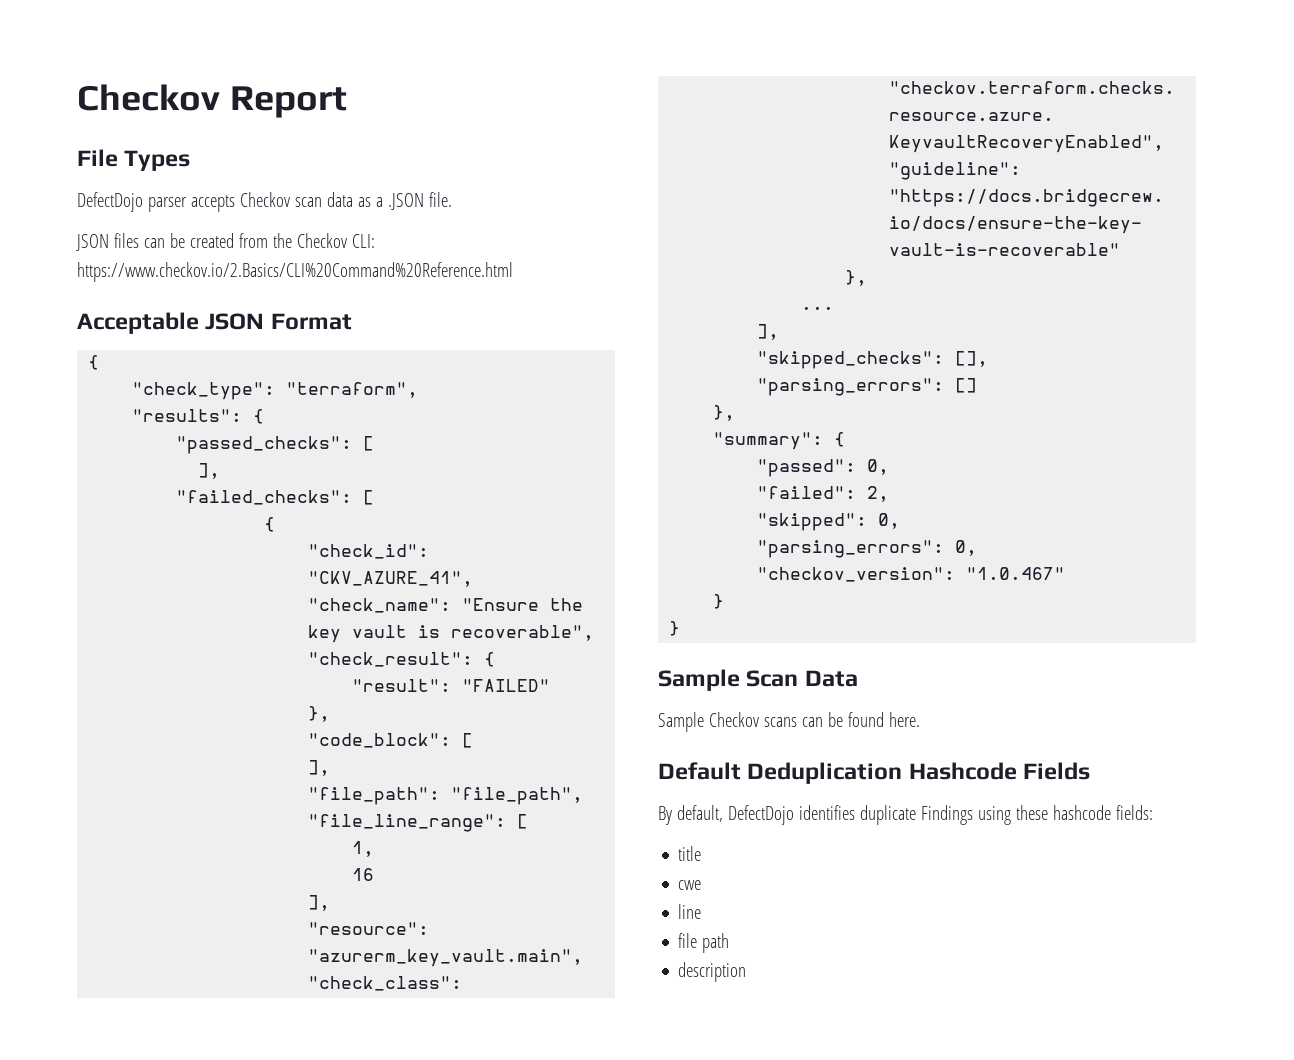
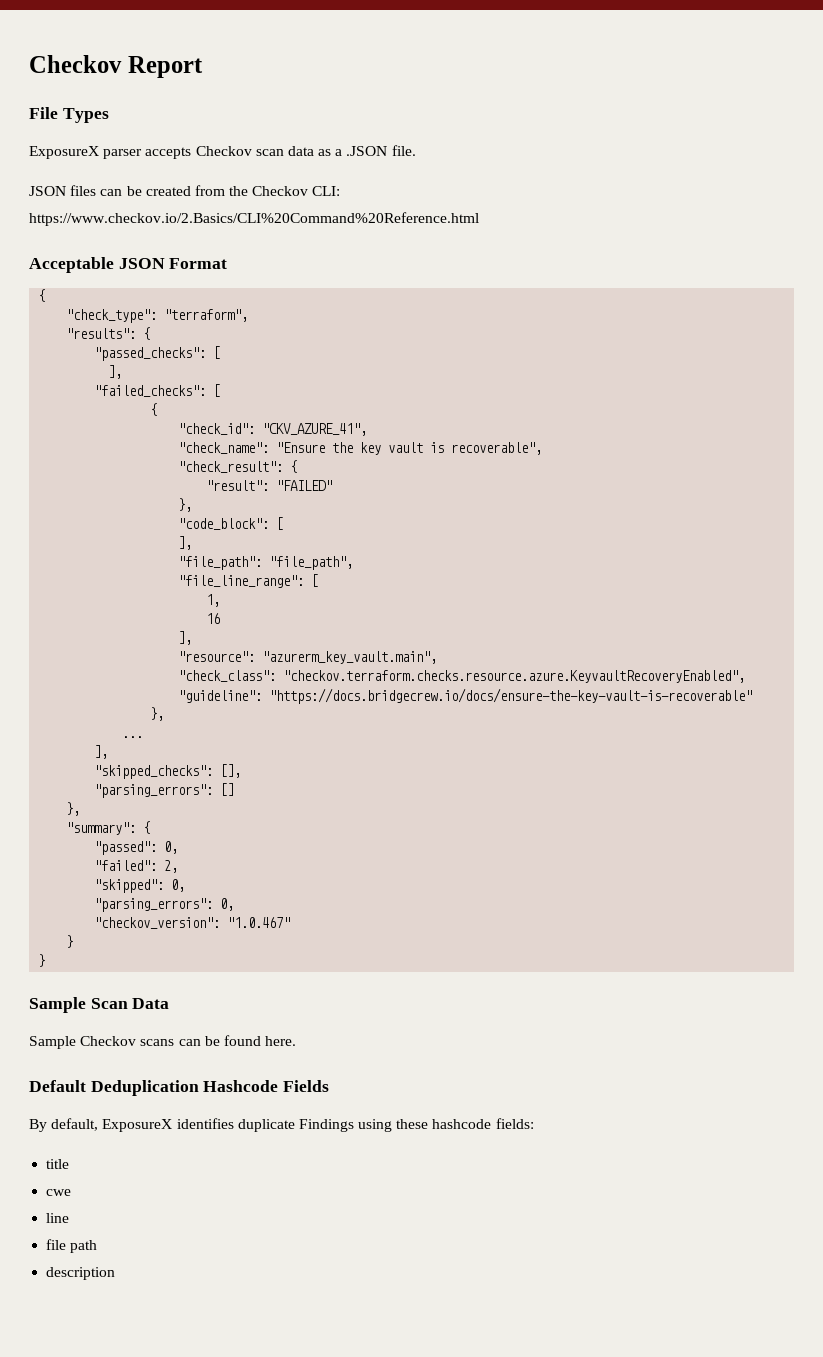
[77,192,143,212] DefectDojo -> [29,146,99,159] ExposureX
[727,805,794,825] DefectDojo -> [102,1119,173,1132] ExposureX

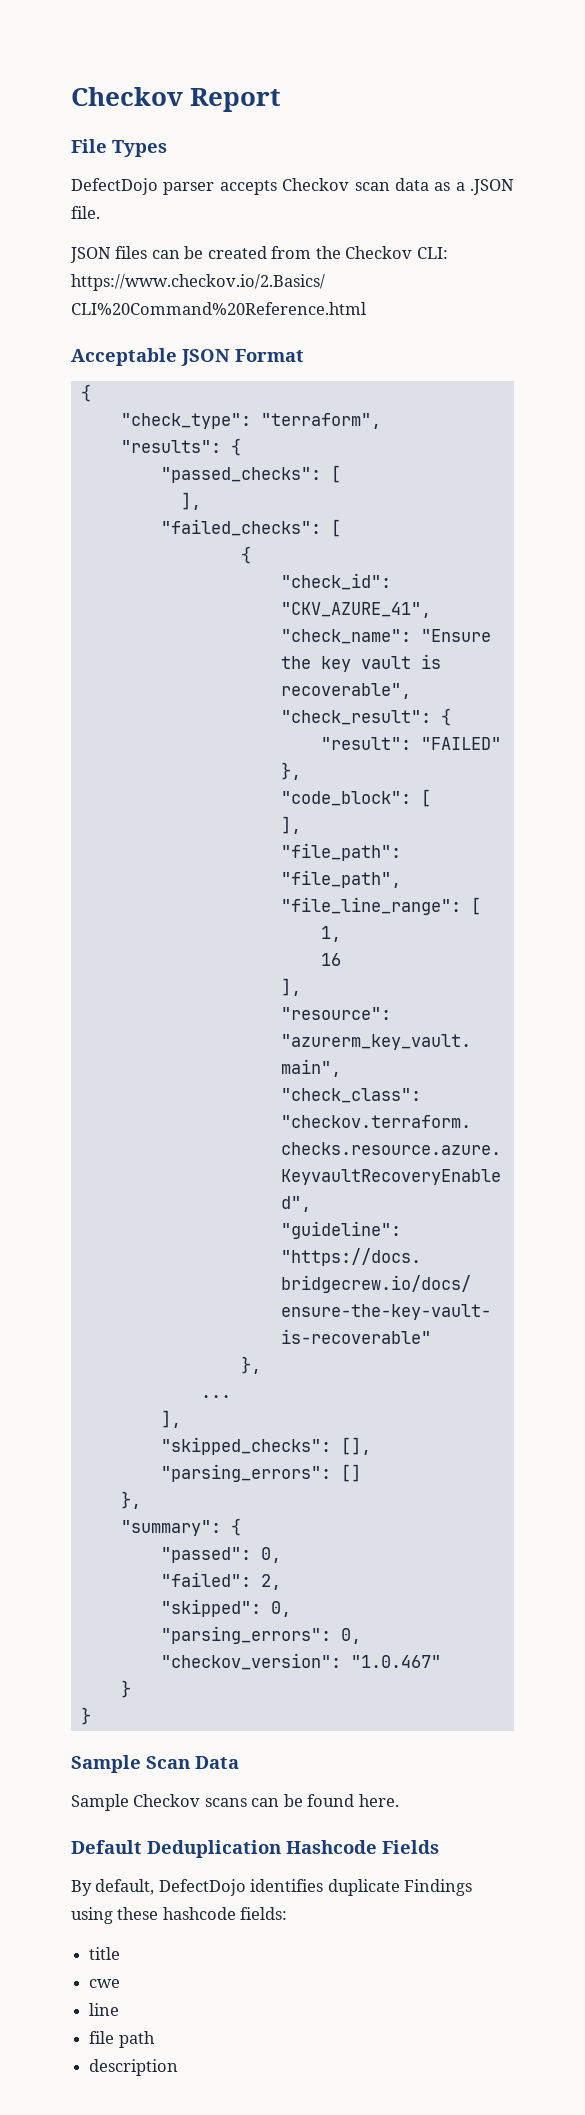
[29,146,99,159] ExposureX -> [71,178,158,195] DefectDojo
[102,1119,173,1132] ExposureX -> [158,1879,246,1896] DefectDojo

